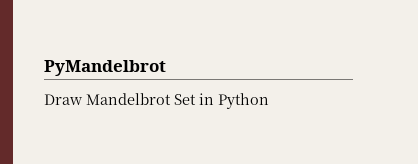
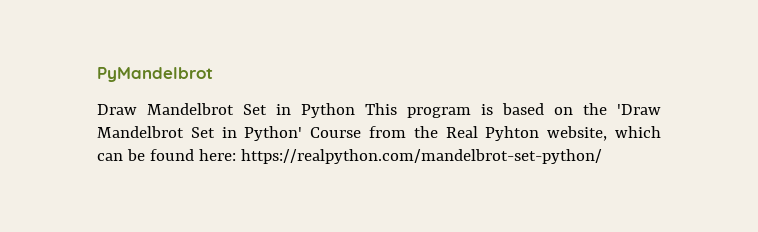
(269, 101) none -> [365,103,661,118] [97,126,661,141] [97,149,602,164] This program is based on the 'Draw Mandelbrot Set in Python' Course from the Real Pyhton website, which can be found here: https://realpython.com/mandelbrot-set-python/

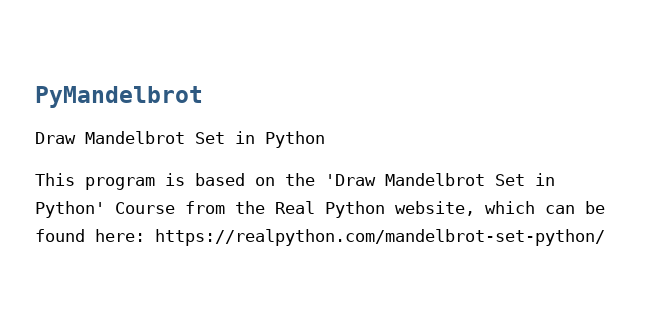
(355, 110) none -> (325, 139) //
[485,126,540,141] Pyhton -> [325,201,385,218] Python

